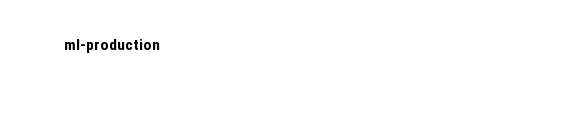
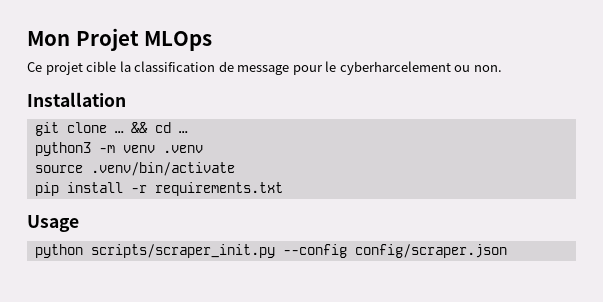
[64,39,160,53] ml-production -> [27,28,213,51] [27,61,502,75] [27,92,126,107] [34,122,188,136] [34,142,203,156] [34,162,235,176] [34,182,283,196] [27,215,79,232] [34,244,507,258] Mon Projet MLOps // Ce projet cible la classification de message pour le cyberharcelement ou non. // Installation // git clone … && cd … // python3 -m venv .venv // source .venv/bin/activate // pip install -r requirements.txt // Usage // python scripts/scraper_init.py --config config/scraper.json

